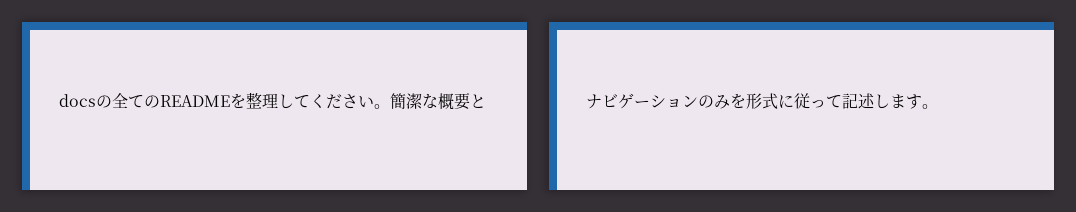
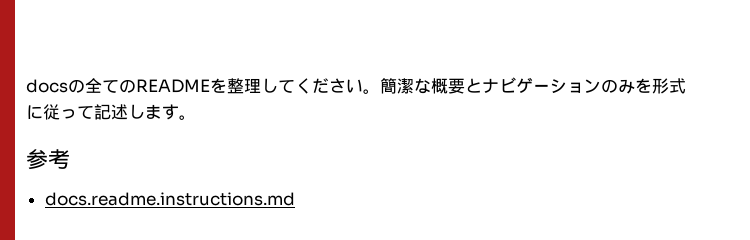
(938, 106) none -> [26,149,70,170] [44,192,295,206] // 参考 // docs.readme.instructions.md

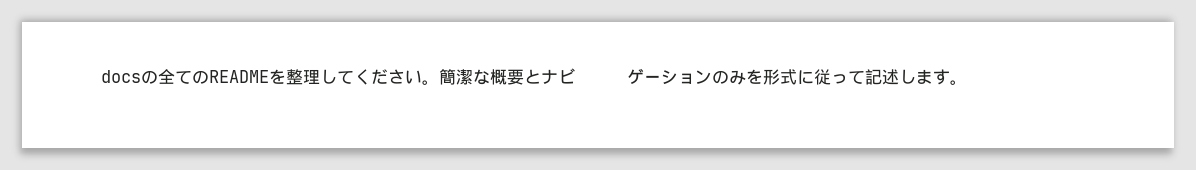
[26,149,70,170] [44,192,295,206] // 参考 // docs.readme.instructions.md -> (967, 82) none

